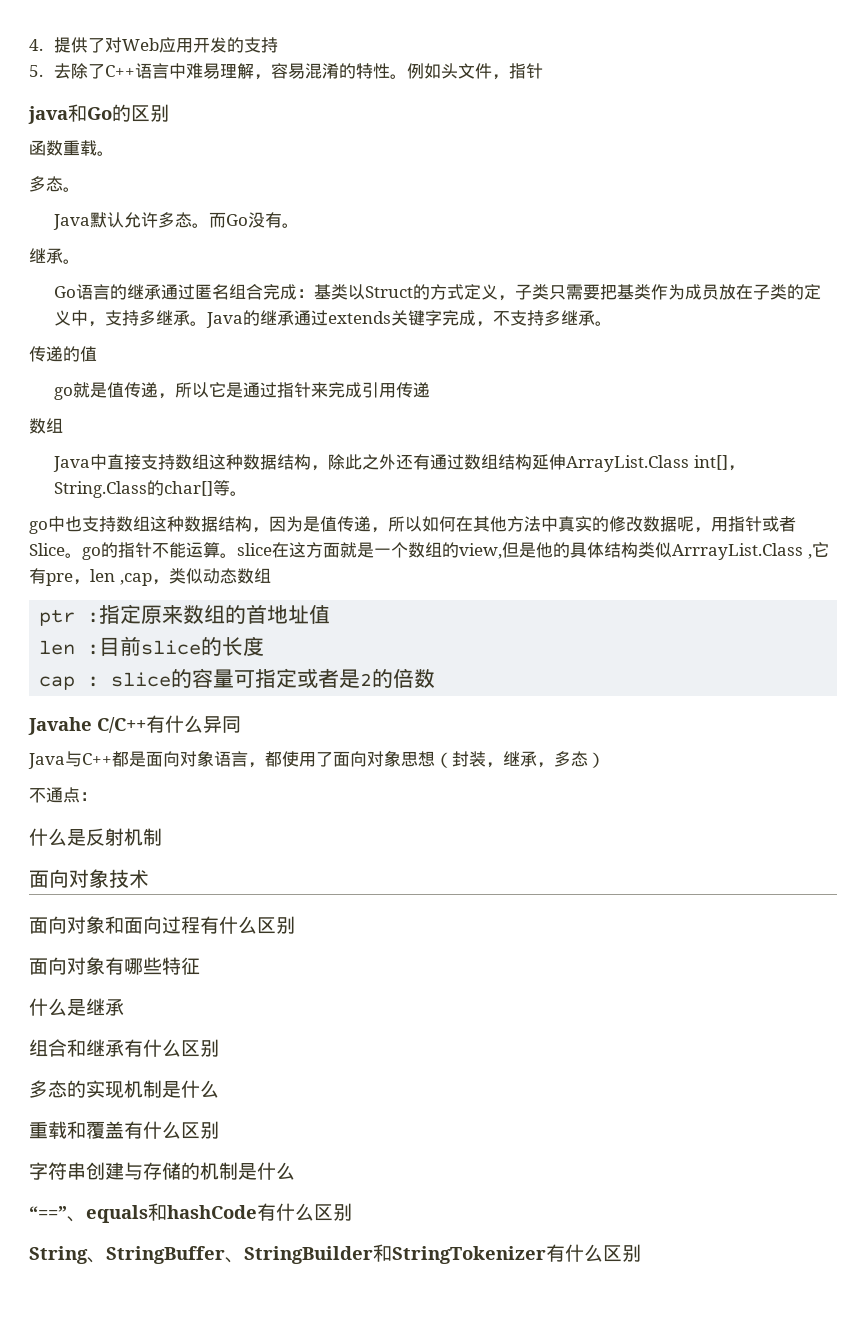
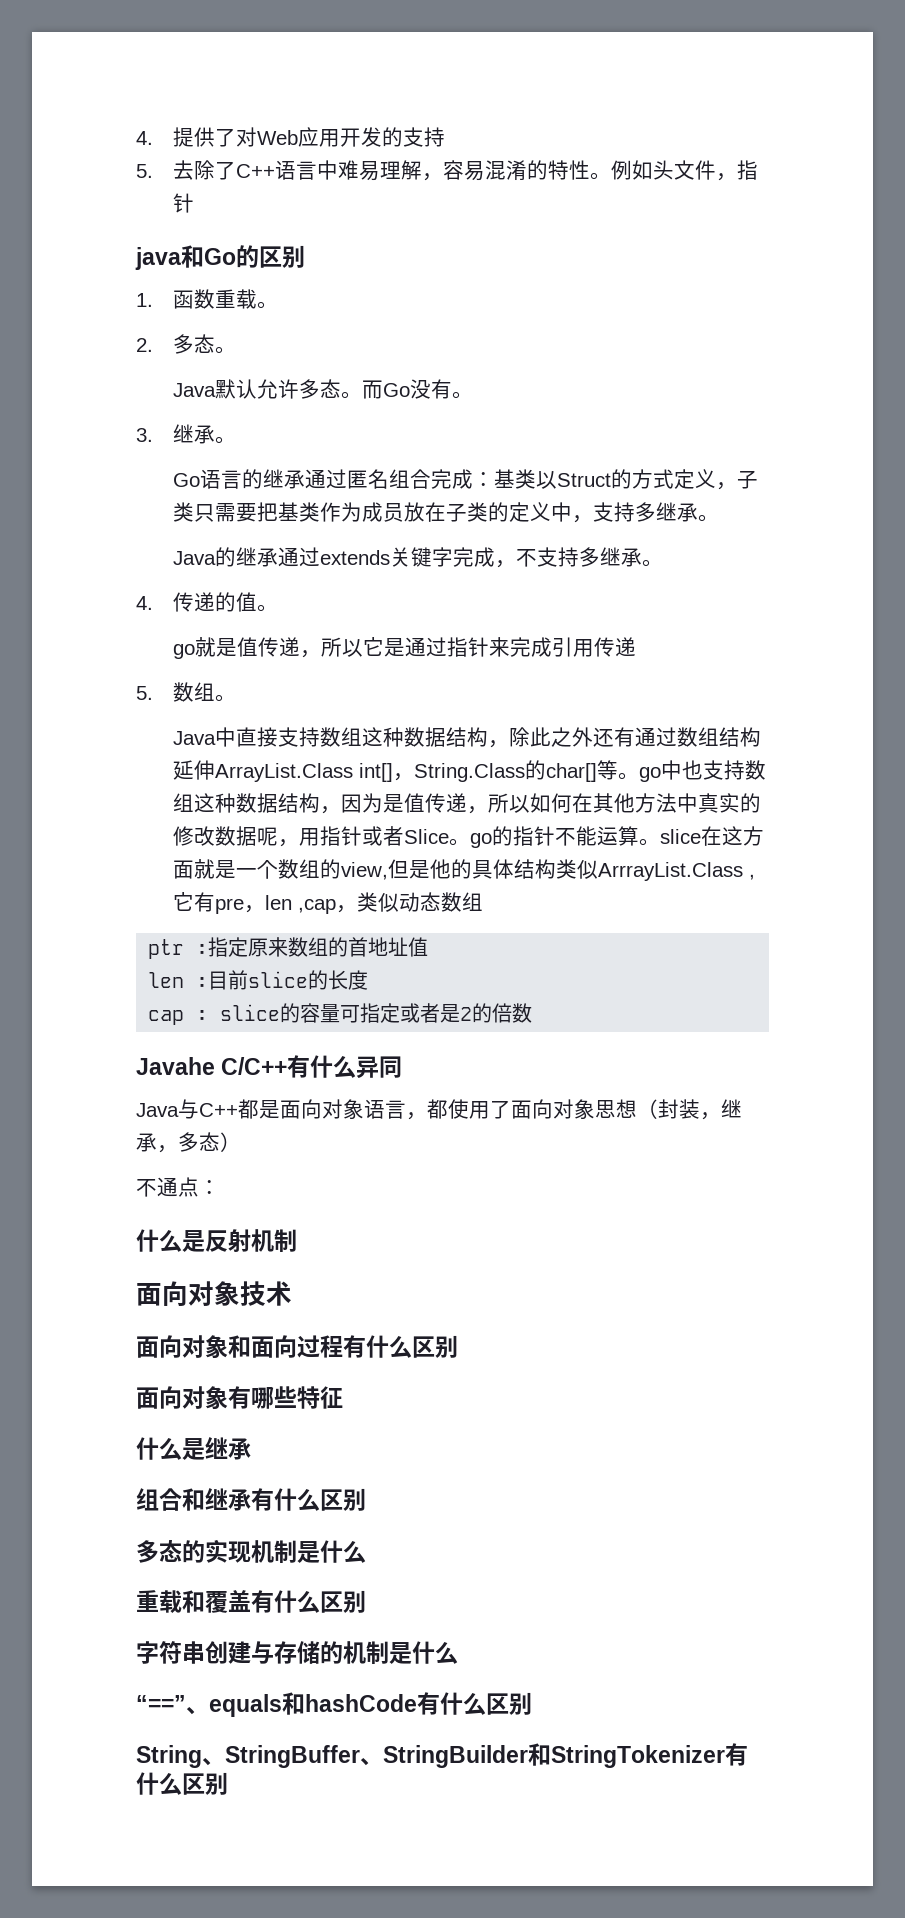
(169, 113) none -> [136,293,153,307] 1.
(114, 153) none -> [136,338,153,352] 2.
(300, 225) none -> [136,428,153,442] 3.
(208, 323) none -> (719, 518) //
(613, 323) none -> [136,596,153,610] 4.
(97, 354) none -> [256,604,278,612] 。
[29,418,63,434] 数组 -> [136,682,236,702] 5.数组。
(248, 493) // -> (639, 776) none

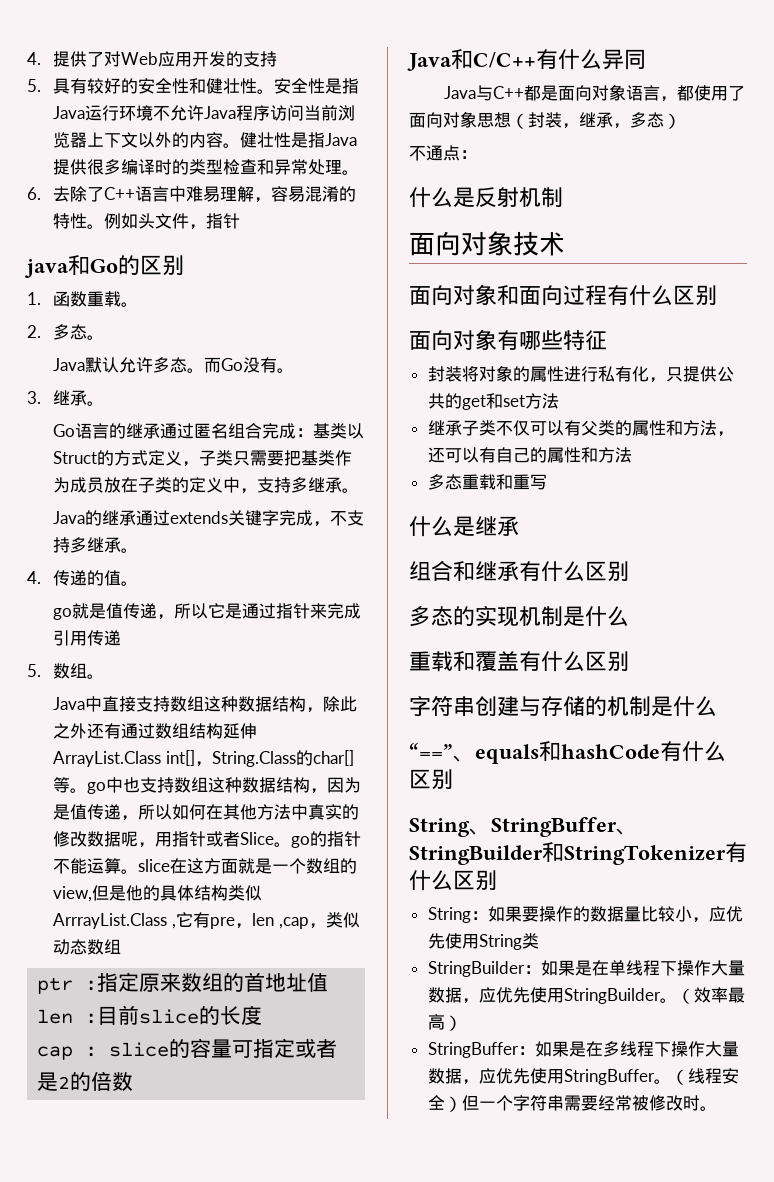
(153, 171) none -> [53,78,360,94] [53,105,356,121] [53,132,358,148] [53,159,360,175] [27,187,41,200] 具有较好的安全性和健壮性。安全性是指Java运行环境不允许Java程序访问当前浏览器上下文以外的内容。健壮性是指Java提供很多编译时的类型检查和异常处理。 // 6.
[136,1057,215,1075] Javahe -> [407,49,473,71] Java和
(343, 1397) none -> [427,365,734,383] [427,393,559,410] [427,420,734,437] [427,447,632,463] [427,474,547,490] // 封装将对象的属性进行私有化，只提供公共的get和set方法 // 继承子类不仅可以有父类的属性和方法，还可以有自己的属性和方法 // 多态重载和重写
(228, 1783) none -> [427,906,743,923] [427,933,539,950] [427,960,745,977] [427,987,745,1004] [427,1014,462,1031] [427,1041,739,1058] [427,1068,739,1085] [427,1095,717,1112] // String：如果要操作的数据量比较小，应优先使用String类 // StringBuilder：如果是在单线程下操作大量数据，应优先使用StringBuilder。（效率最高） // StringBuffer：如果是在多线程下操作大量数据，应优先使用StringBuffer。（线程安全）但一个字符串需要经常被修改时。

